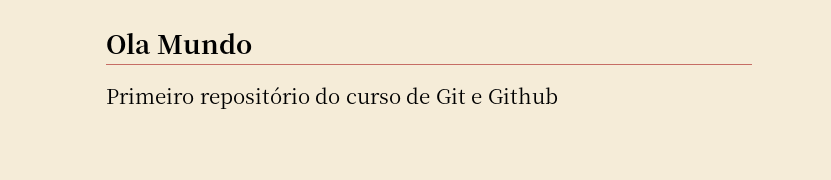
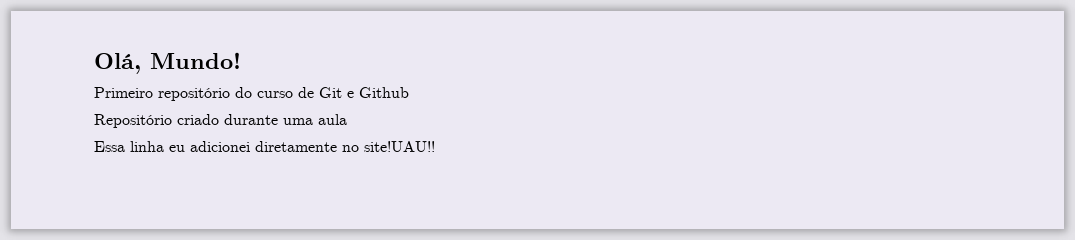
[106,33,253,54] Ola Mundo -> [94,52,241,74] Olá, Mundo!
(558, 95) none -> [94,114,347,128] [94,141,435,152] // Repositório criado durante uma aula // Essa linha eu adicionei diretamente no site!UAU!!

